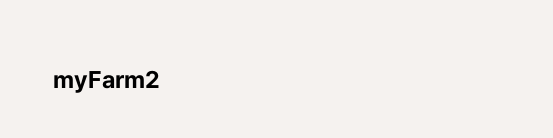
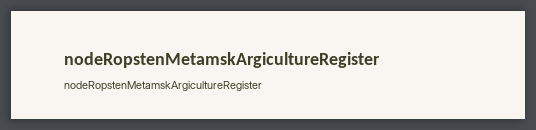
[53,70,160,93] myFarm2 -> [64,52,380,68] [64,81,262,92] nodeRopstenMetamskArgicultureRegister // nodeRopstenMetamskArgicultureRegister

